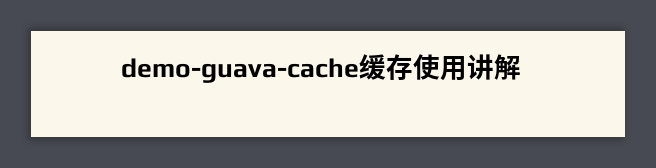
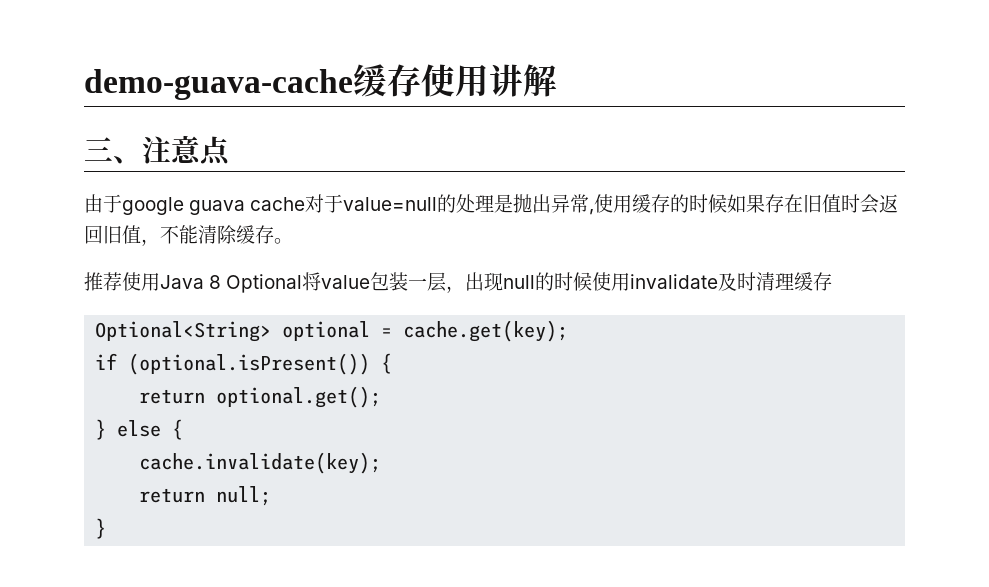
(521, 67) none -> [84,135,231,166] [84,194,899,215] [84,225,293,246] [84,272,833,293] [95,320,569,342] [95,353,393,375] [139,386,382,408] [95,419,184,440] [139,452,382,474] [139,486,272,506] [95,518,107,539] // 三、注意点 // 由于google guava cache对于value=null的处理是抛出异常,使用缓存的时候如果存在旧值时会返回旧值，不能清除缓存。 // 推荐使用Java 8 Optional将value包装一层，出现null的时候使用invalidate及时清理缓存 // Optional<String> optional = cache.get(key); // if (optional.isPresent()) { // return optional.get(); // } else { // cache.invalidate(key); // return null; // }

